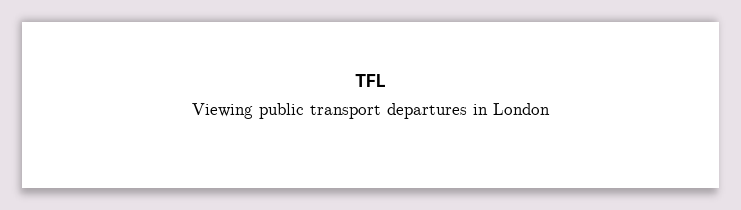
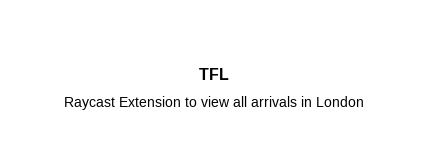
[192,103,467,119] Viewing public transport departures -> [63,96,297,110] Raycast Extension to view all arrivals

